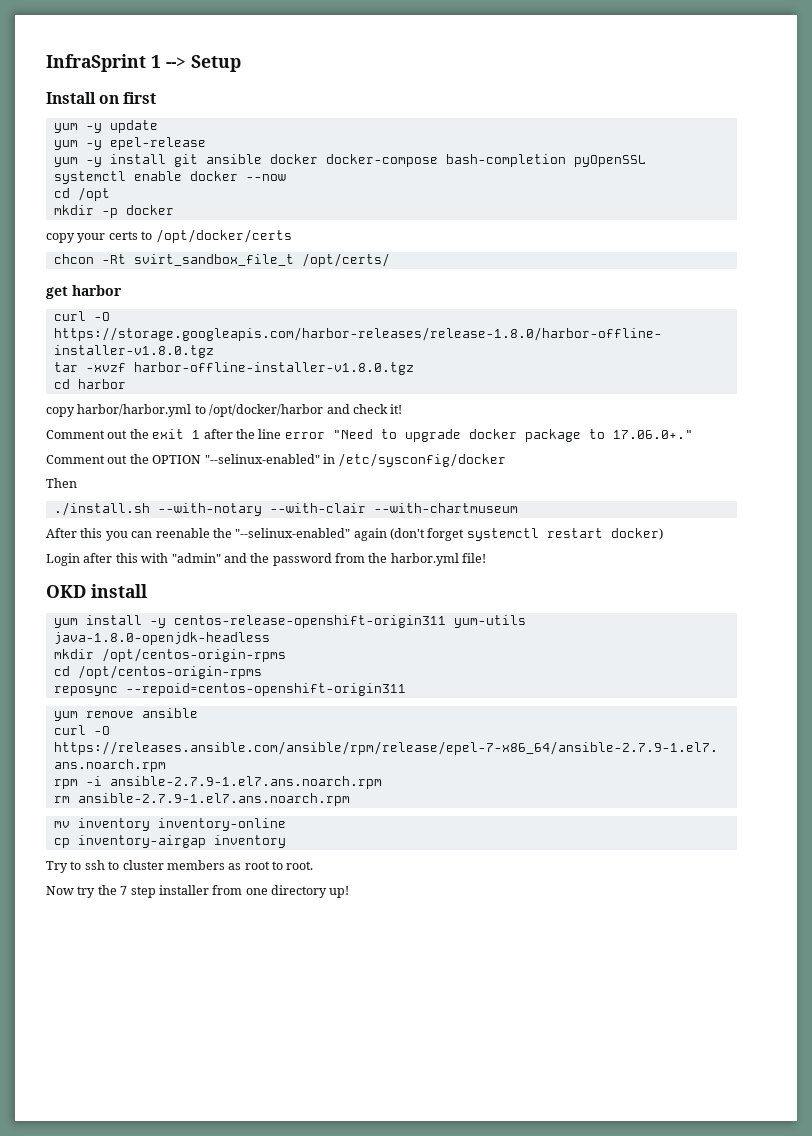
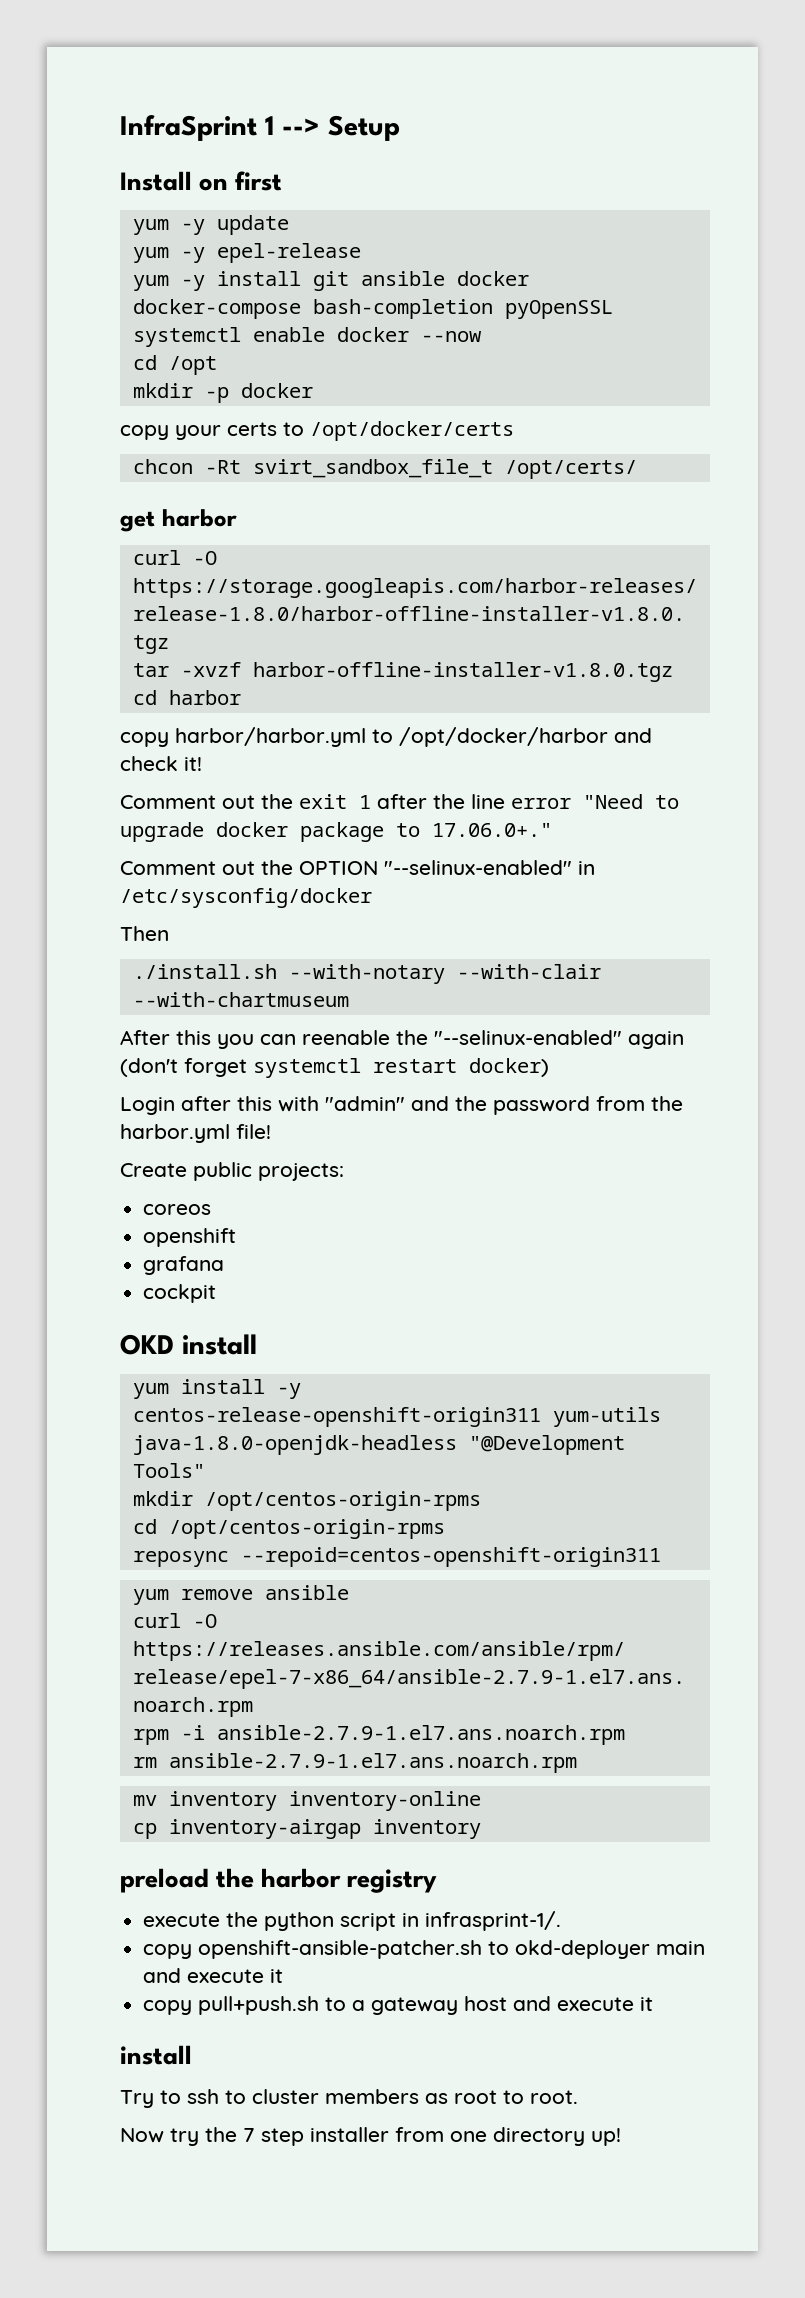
(487, 558) none -> [120,1162,344,1181] [143,1204,212,1215] [143,1228,237,1247] [143,1256,225,1275] [143,1284,217,1303] // Create public projects: // coreos // openshift // grafana // cockpit
(270, 638) none -> [468,1435,625,1455] [132,1463,205,1478] "@Development Tools"
(286, 841) none -> [120,1868,438,1893] [143,1911,562,1931] [143,1940,706,1959] [143,1968,284,1983] [143,1996,654,2015] [120,2045,192,2065] // preload the harbor registry // execute the python script in infrasprint-1/. // copy openshift-ansible-patcher.sh to okd-deployer main and execute it // copy pull+push.sh to a gateway host and execute it // install

